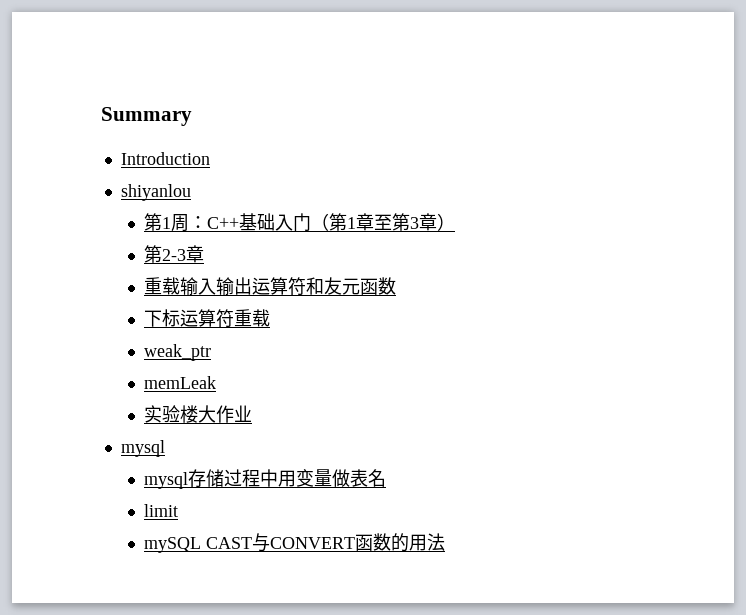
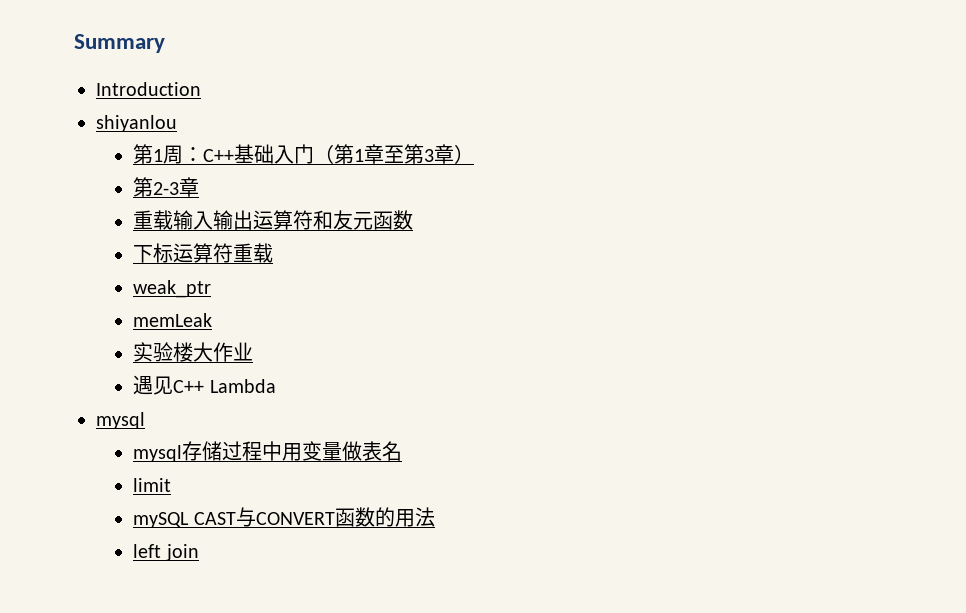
(253, 413) none -> [133,375,276,395] // 遇见C++ Lambda
(446, 542) none -> [133,544,199,561] // left join

